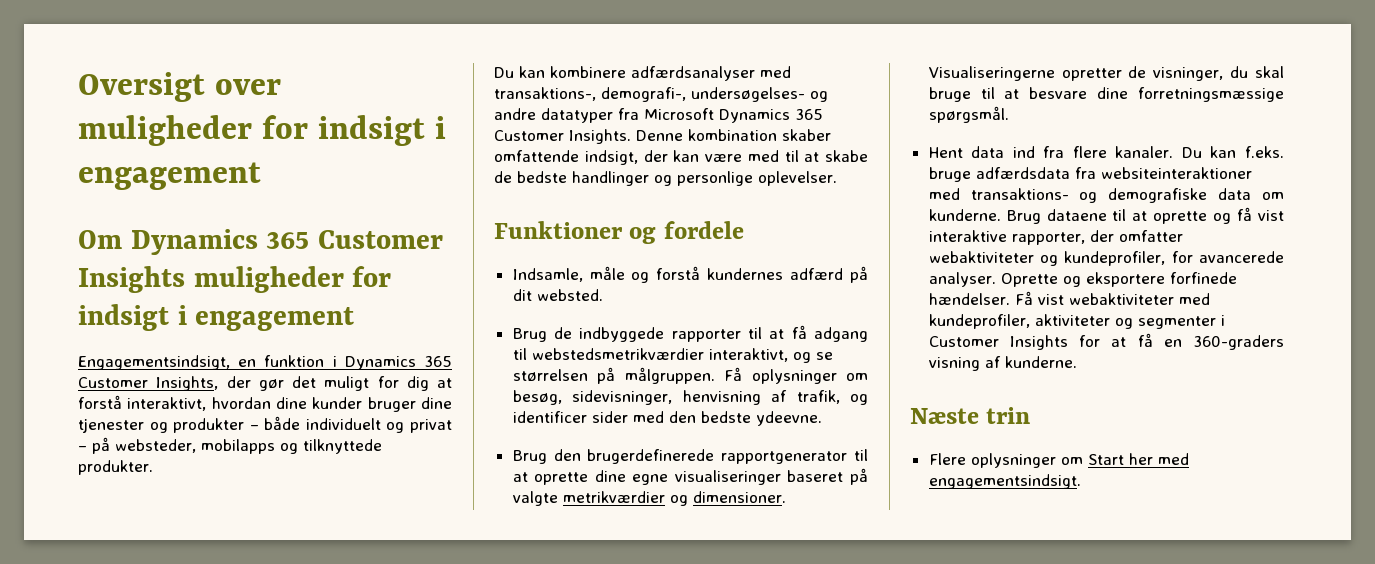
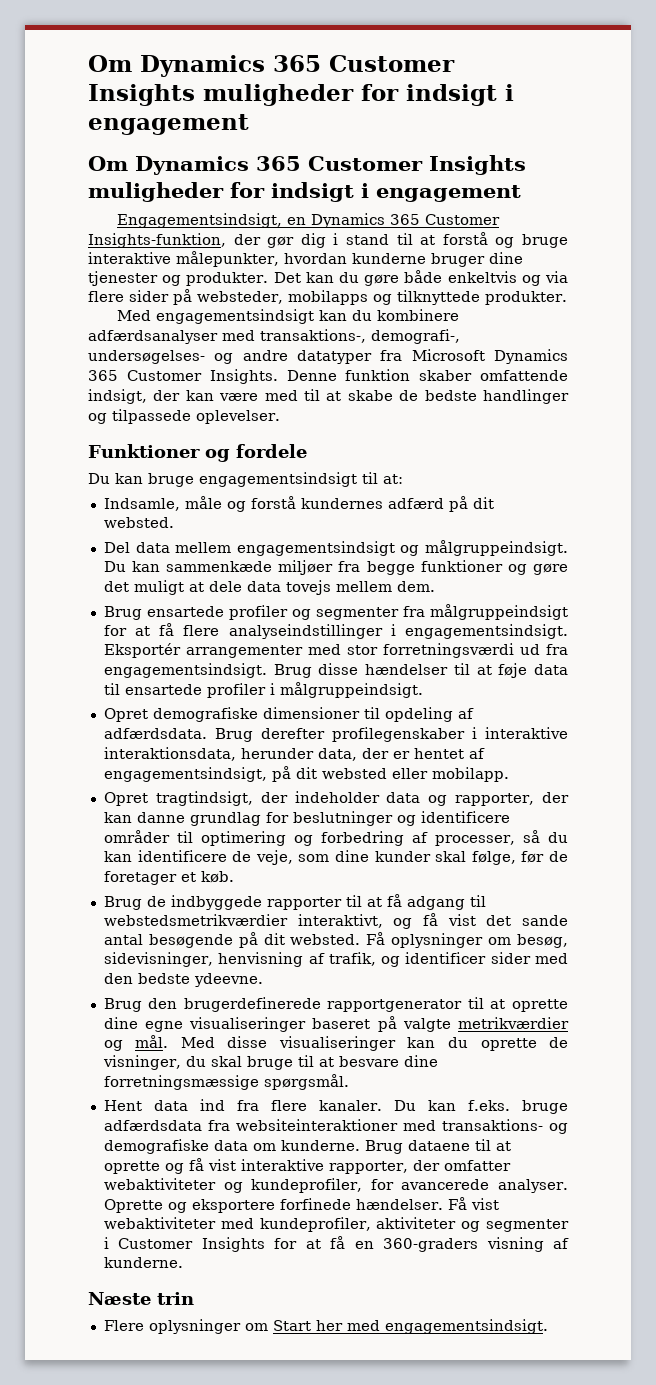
[78,72,281,102] Oversigt over -> [88,55,455,77] [88,84,195,106] Om Dynamics 365 Customer Insights
[264,355,452,370] [78,376,219,391] funktion i Dynamics 365 Customer Insights, -> [311,213,501,228] [88,233,226,248] Dynamics 365 Customer Insights-funktion,
[292,376,452,391] [78,395,452,412] [78,416,452,433] [78,446,87,451] det muligt for dig at forstå interaktivt, hvordan dine kunder bruger dine tjenester og produkter – både individuelt og privat – -> [300,232,569,248] [88,251,523,267] [88,270,569,286] [88,290,169,302] dig i stand til at forstå og bruge interaktive målepunkter, hvordan kunderne bruger dine tjenester og produkter. Det kan du gøre både enkeltvis og via flere sider
[494,66,545,78] Du kan -> [117,309,373,324] Med engagementsindsigt kan du
[688,129,777,141] kombination -> [345,369,411,381] funktion
[677,171,753,186] personlige -> [112,409,191,424] tilpassede
(744, 230) none -> [88,472,403,487] // Du kan bruge engagementsindsigt til at:
(603, 295) none -> [103,540,568,556] [103,560,569,575] [103,580,435,595] [103,604,568,620] [103,623,568,639] [103,643,568,658] [103,663,568,678] [103,682,423,698] [103,707,474,722] [103,727,568,742] [103,747,485,761] [103,766,509,782] [103,791,569,806] [103,811,510,826] [103,830,569,846] [103,850,568,865] [103,871,234,885] // Del data mellem engagementsindsigt og målgruppeindsigt. Du kan sammenkæde miljøer fra begge funktioner og gøre det muligt at dele data tovejs mellem dem. // Brug ensartede profiler og segmenter fra målgruppeindsigt for at få flere analyseindstillinger i engagementsindsigt. Eksportér arrangementer med stor forretningsværdi ud fra engagementsindsigt. Brug disse hændelser til at føje data til ensartede profiler i målgruppeindsigt. // Opret demografiske dimensioner til opdeling af adfærdsdata. Brug derefter profilegenskaber i interaktive interaktionsdata, herunder data, der er hentet af engagementsindsigt, på dit websted eller mobilapp. // Opret tragtindsigt, der indeholder data og rapporter, der kan danne grundlag for beslutninger og identificere områder til optimering og forbedring af processer, så du kan identificere de veje, som dine kunder skal følge, før de foretager et køb.
[815,352,833,360] [512,367,715,384] se størrelsen på målgruppen. -> [422,913,568,926] [103,932,361,948] få vist det sande antal besøgende på dit websted.
[692,491,786,503] [928,66,1122,81] dimensioner. Visualiseringerne opretter -> [135,1035,537,1051] mål. Med disse visualiseringer kan du oprette

